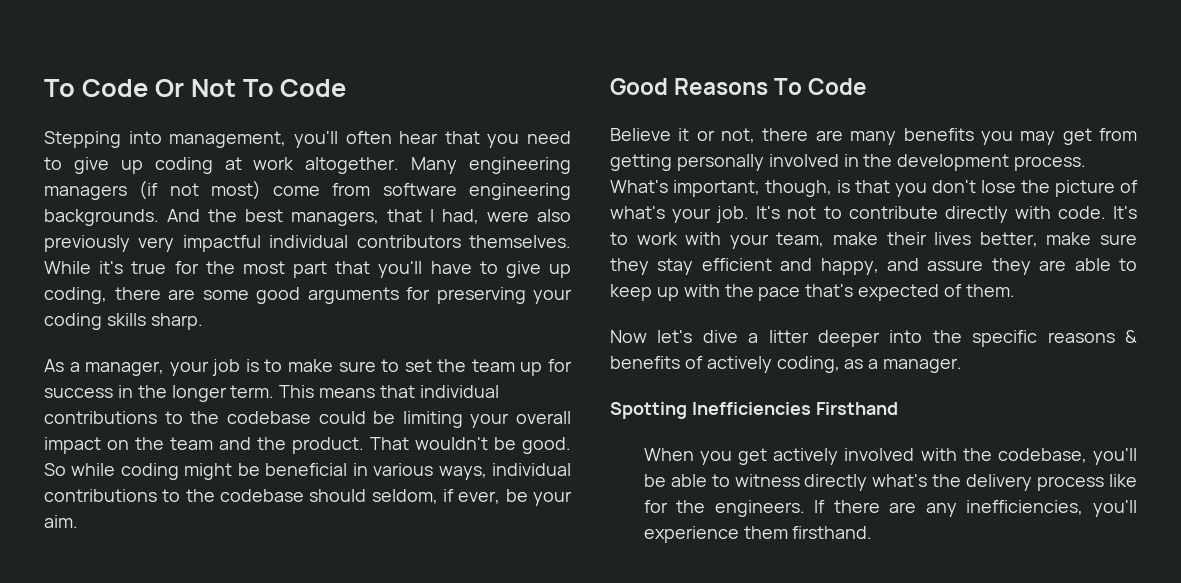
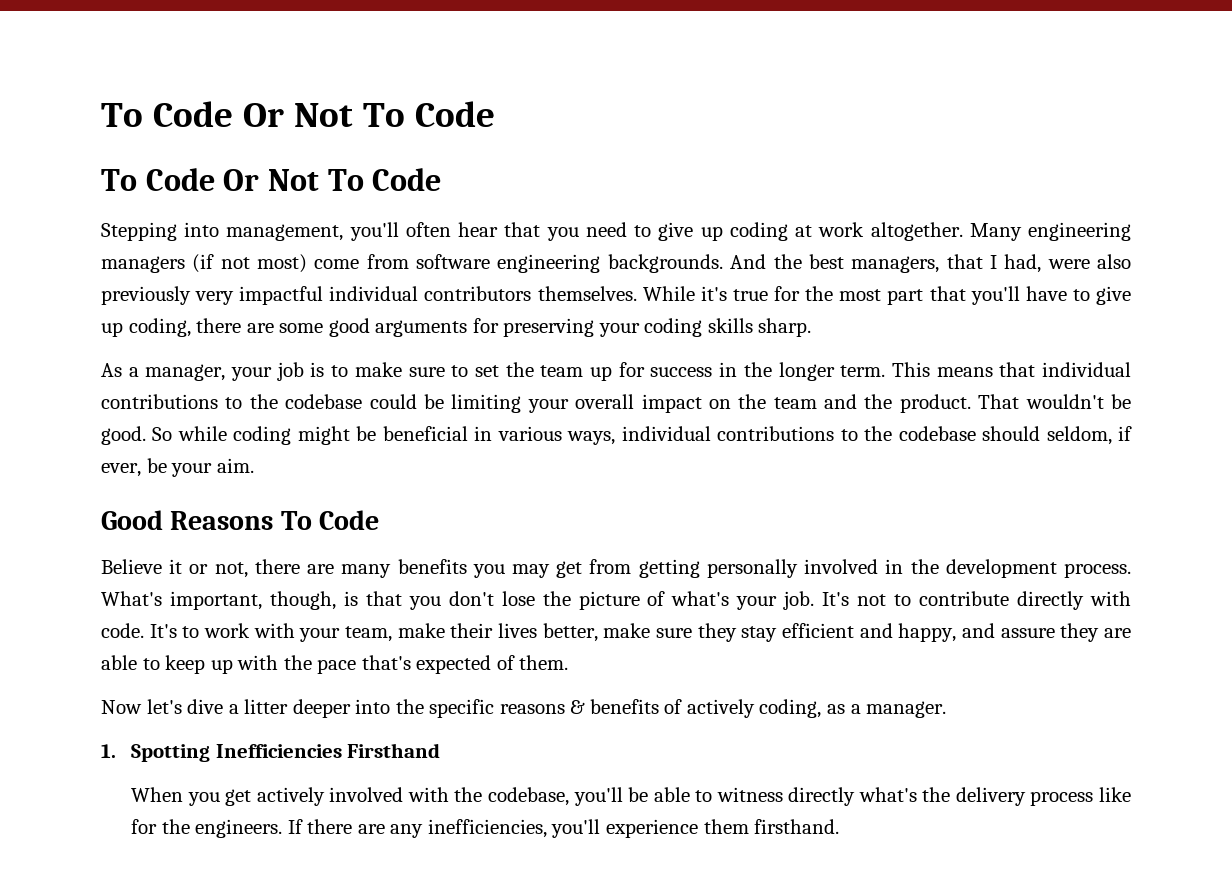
[44,79,347,97] To Code Or Not To Code -> [101,101,495,127] [101,168,442,191] To Code Or Not To Code // To Code Or Not To Code
(963, 365) none -> [101,744,116,758] 1.

